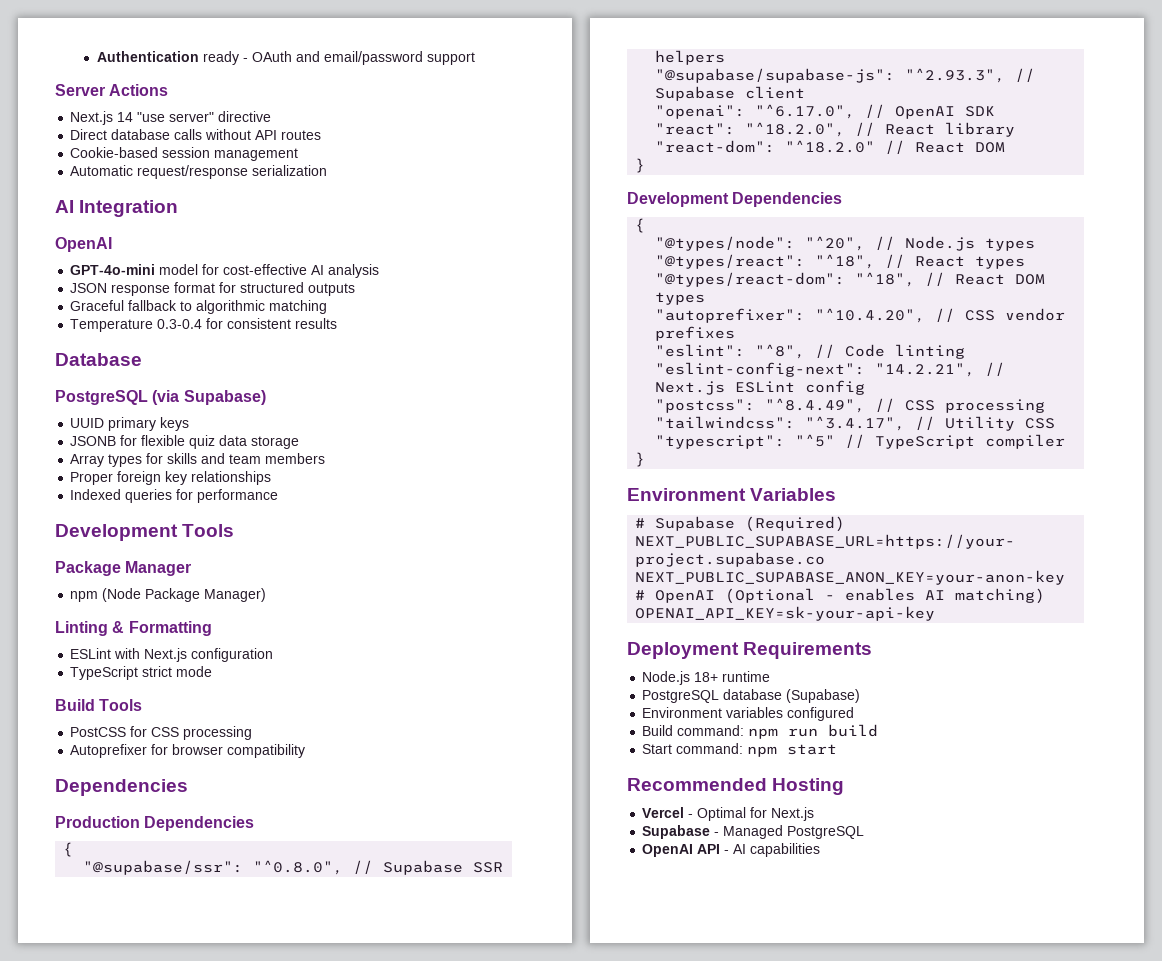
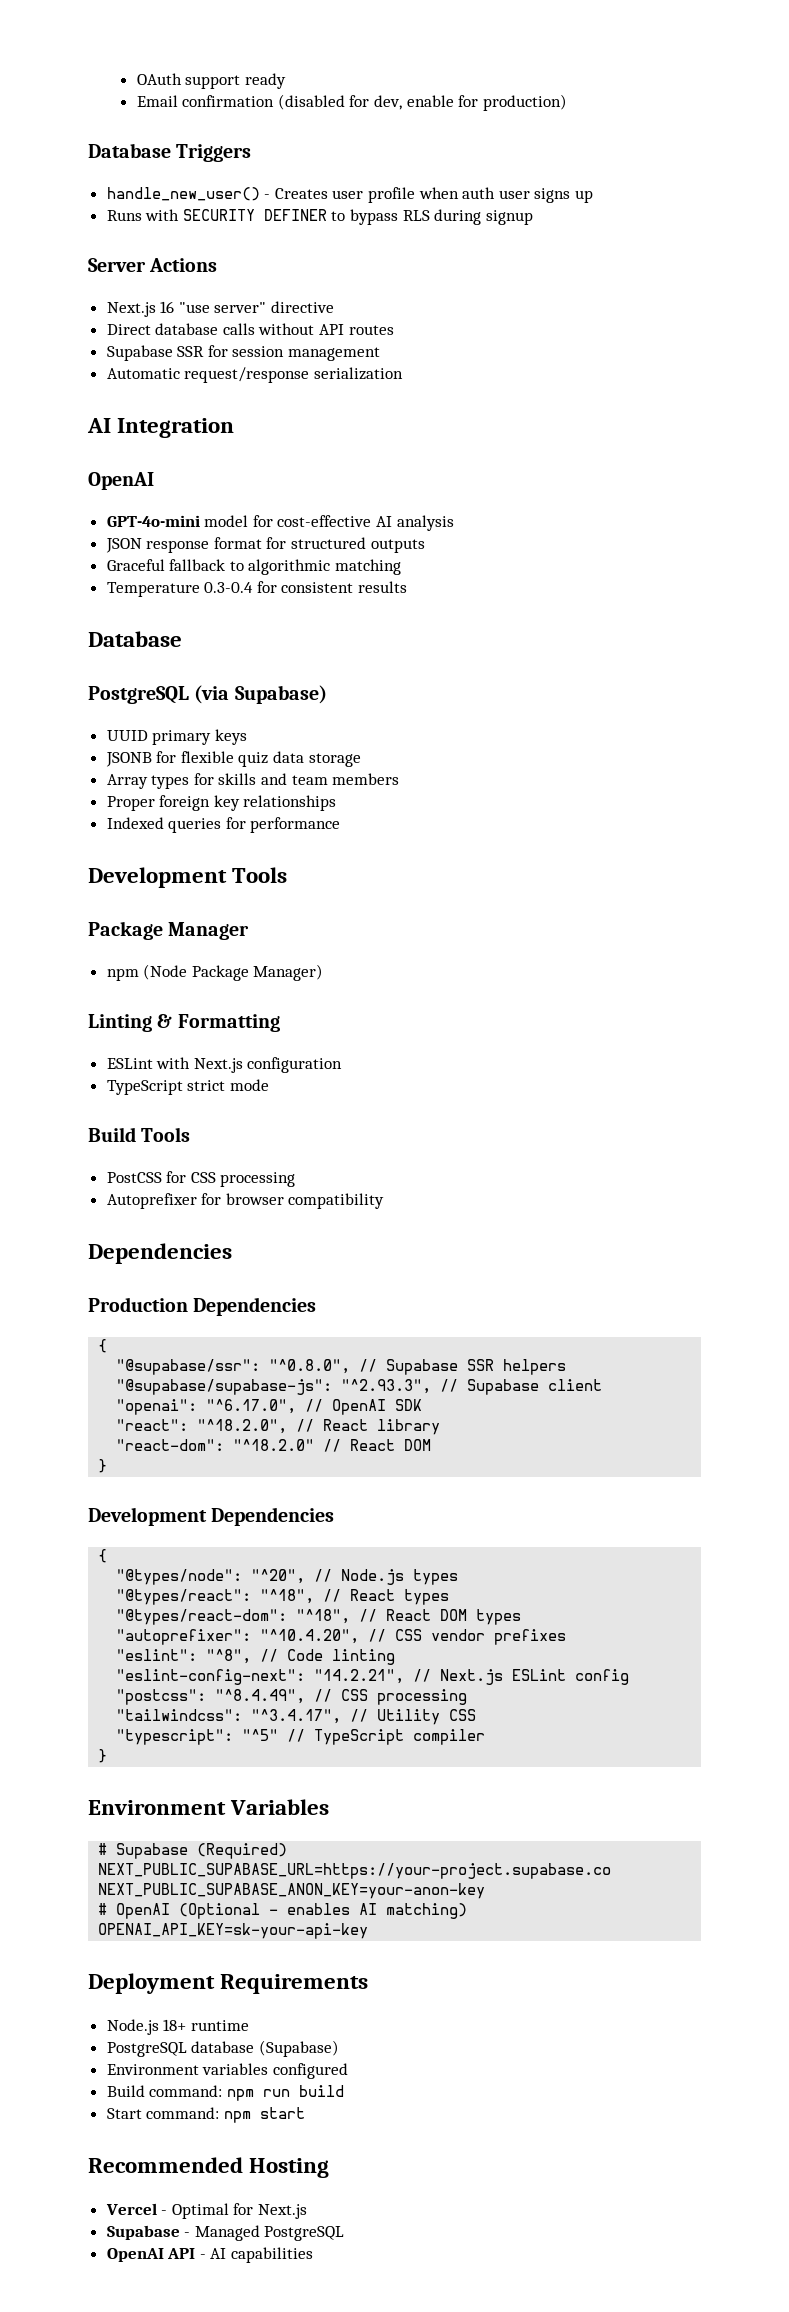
[96,51,199,62] Authentication -> [136,73,241,89] OAuth support
[242,51,475,65] - OAuth and email/password support -> [136,94,567,111] [88,143,252,162] [106,187,594,203] [106,209,533,225] // Email confirmation (disabled for dev, enable for production) // Database Triggers // handle_new_user() - Creates user profile when auth user signs up // Runs with SECURITY DEFINER to bypass RLS during signup
[117,112,134,122] 14 -> [160,301,175,313] 16
[70,147,159,158] Cookie-based -> [106,345,228,361] Supabase SSR for

